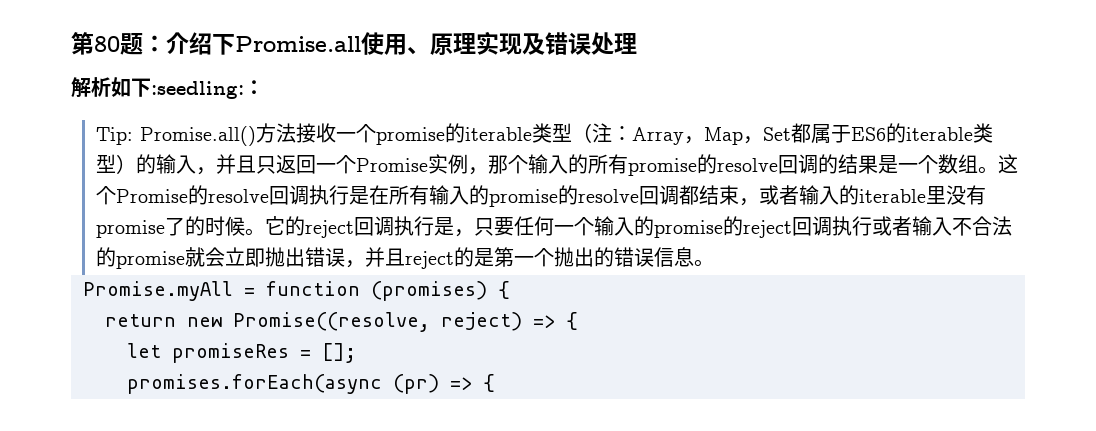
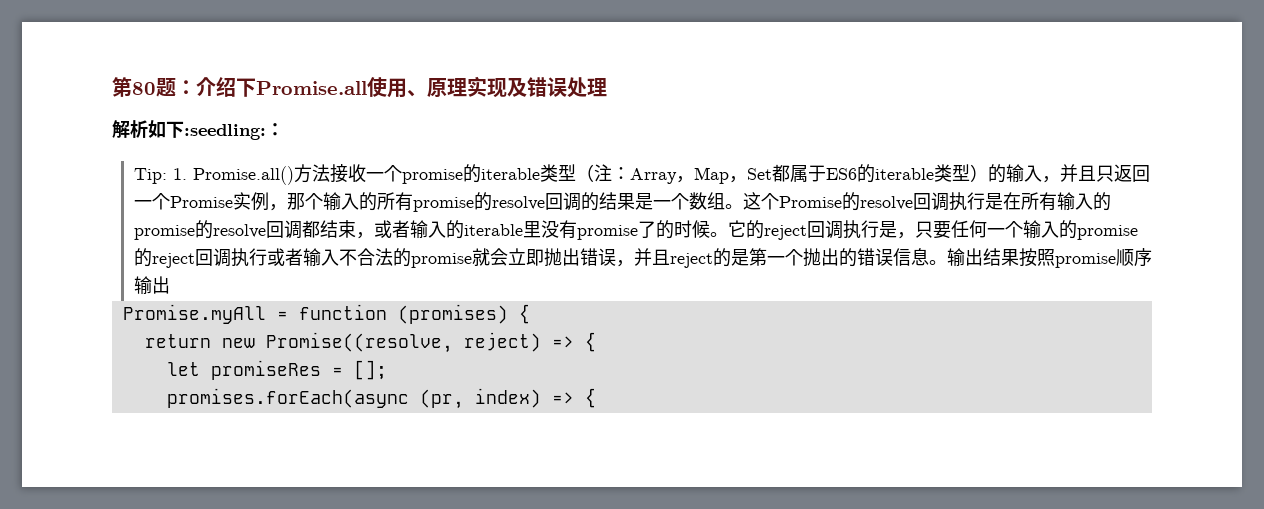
(133, 136) none -> [172,168,187,180] 1.
(714, 263) none -> [946,248,1152,268] [133,276,170,295] 输出结果按照promise顺序输出
[393,374,439,394] (pr) -> [419,388,541,409] (pr, index)

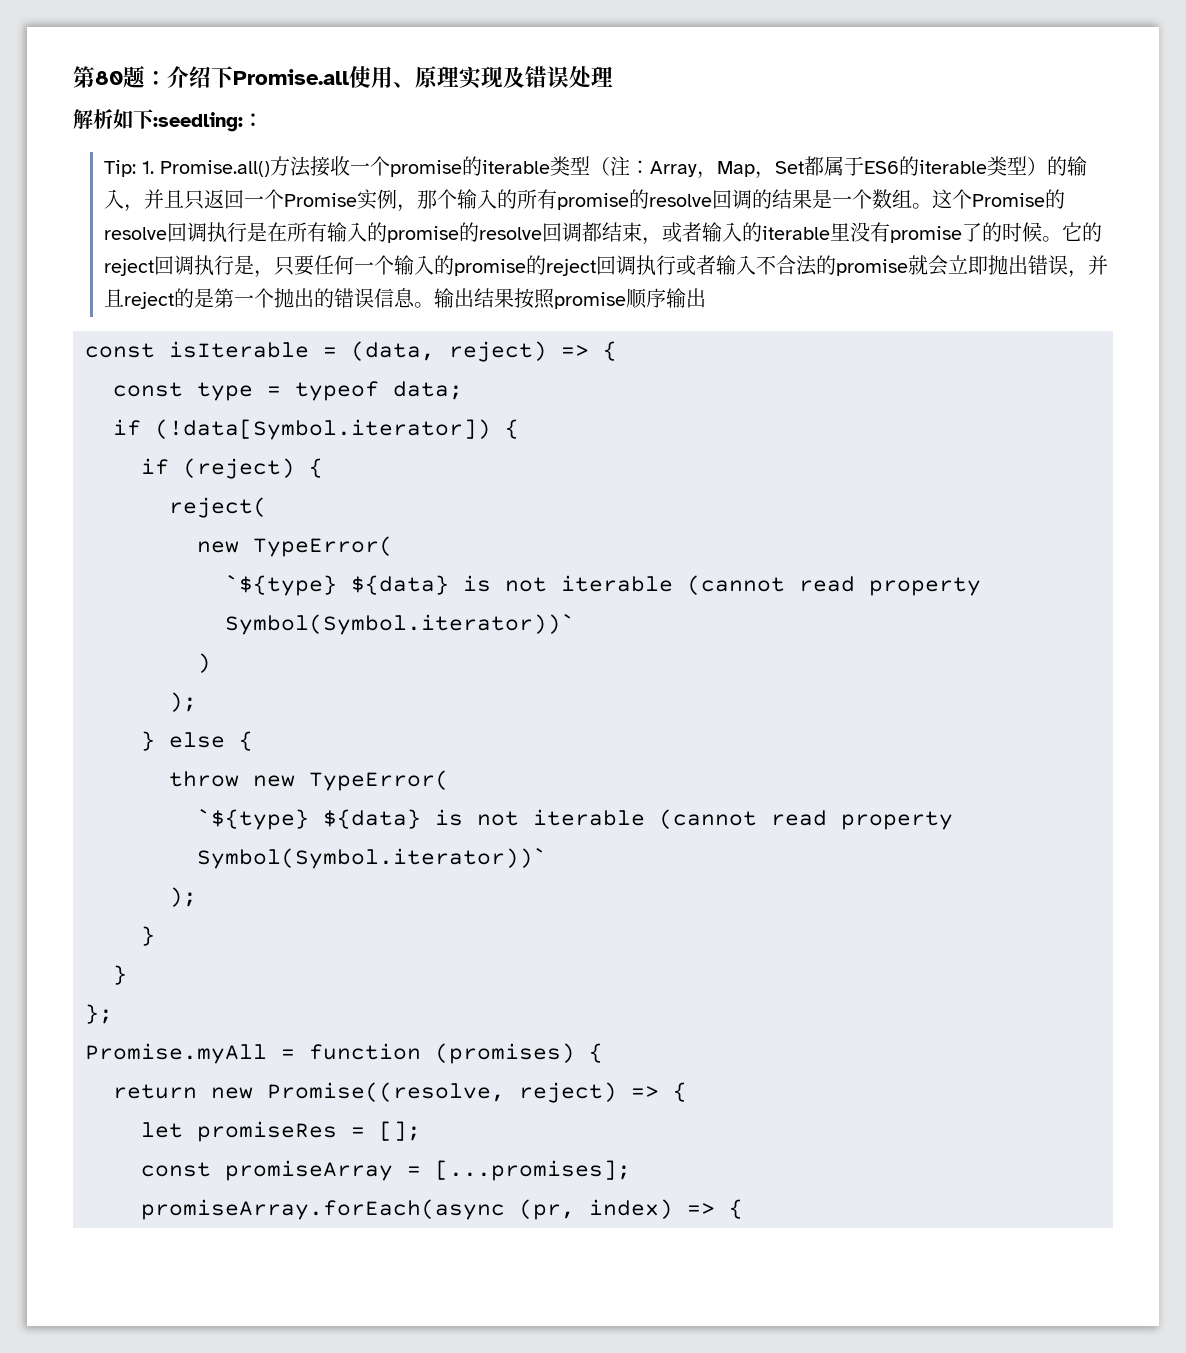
(170, 285) none -> [85,341,617,362] [113,381,463,401] [113,419,519,440] [141,458,323,479] [169,497,267,518] [197,536,393,557] [225,575,981,596] [225,614,575,635] [197,653,211,673] [169,692,197,712] [141,731,253,751] [169,770,449,791] [197,809,953,830] [197,848,547,869] [169,887,197,907] [141,926,155,946] [113,965,127,985] [85,1004,113,1024] // const isIterable = (data, reject) => { // const type = typeof data; // if (!data[Symbol.iterator]) { // if (reject) { // reject( // new TypeError( // `${type} ${data} is not iterable (cannot read property Symbol(Symbol.iterator))` // ) // ); // } else { // throw new TypeError( // `${type} ${data} is not iterable (cannot read property Symbol(Symbol.iterator))` // ); // } // } // };
[166,388,409,408] promises.forEach(async -> [141,1160,631,1181] [141,1199,505,1220] const promiseArray = [...promises]; // promiseArray.forEach(async

